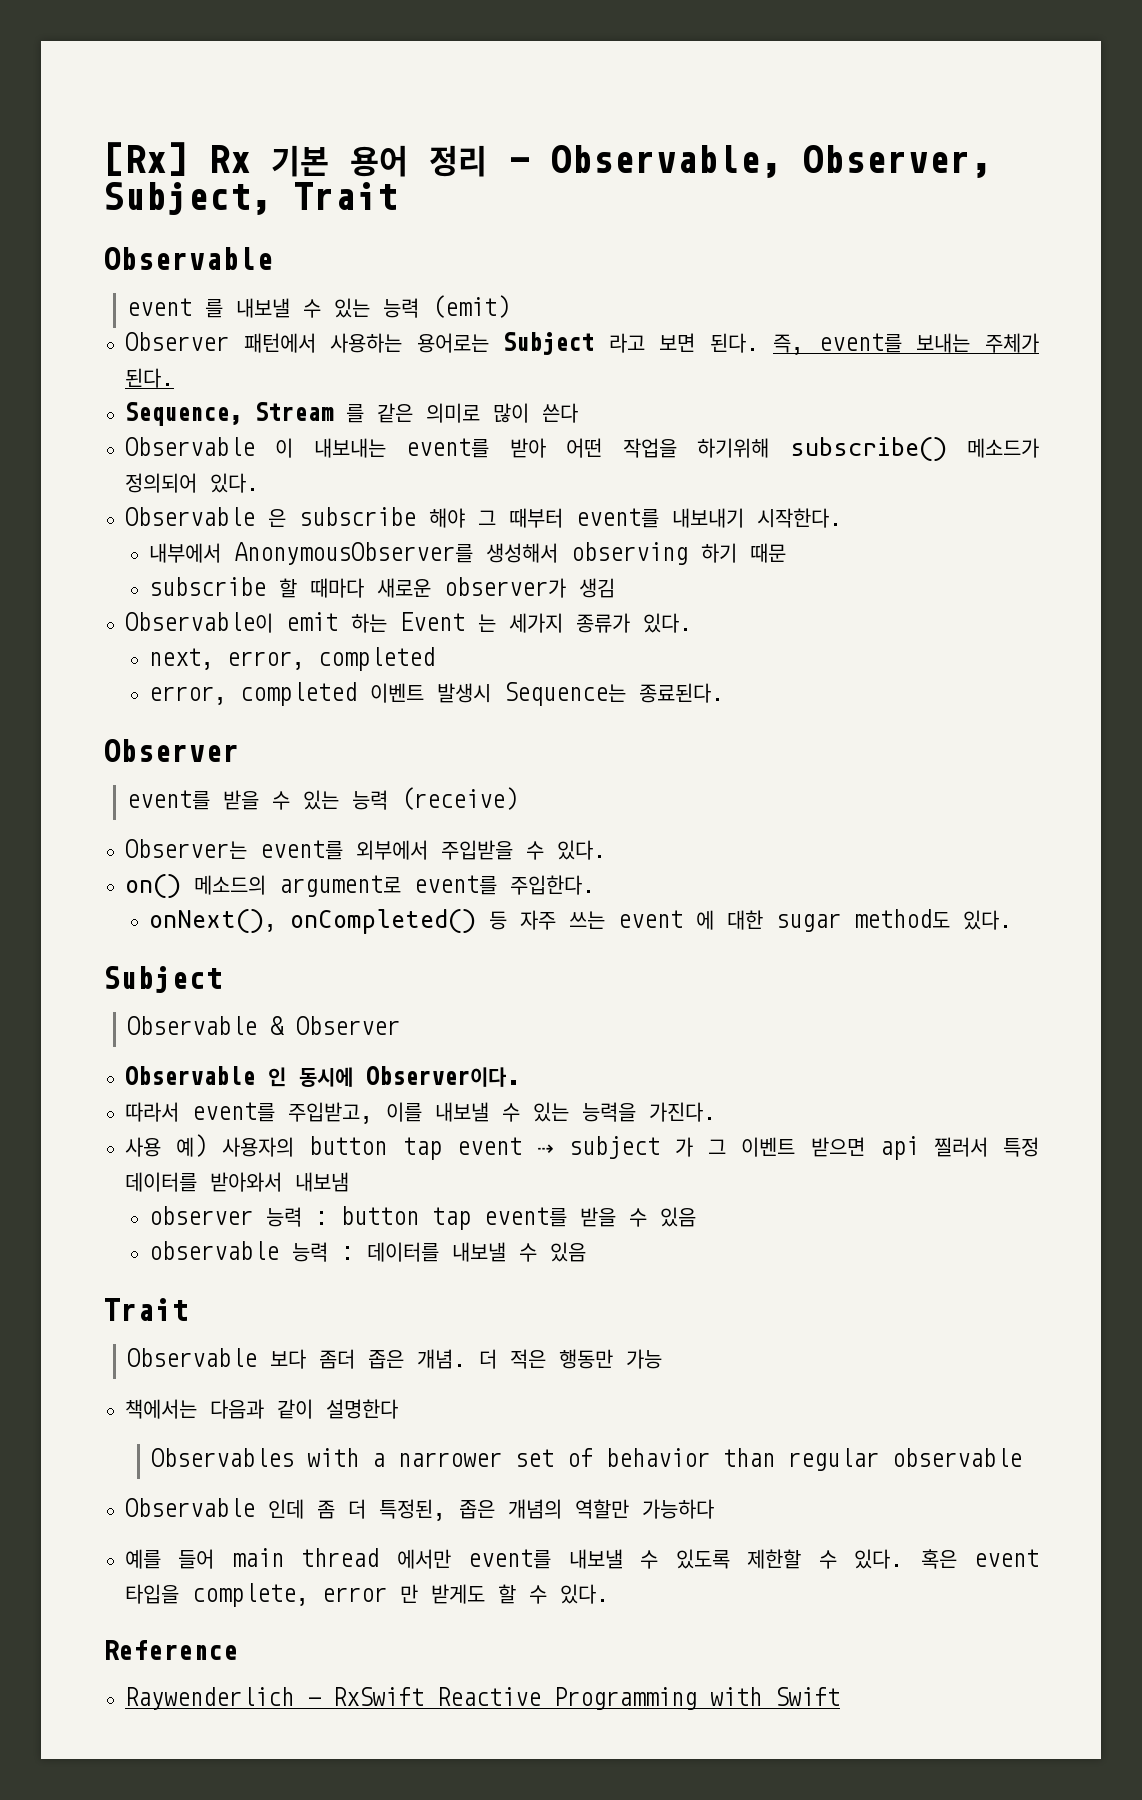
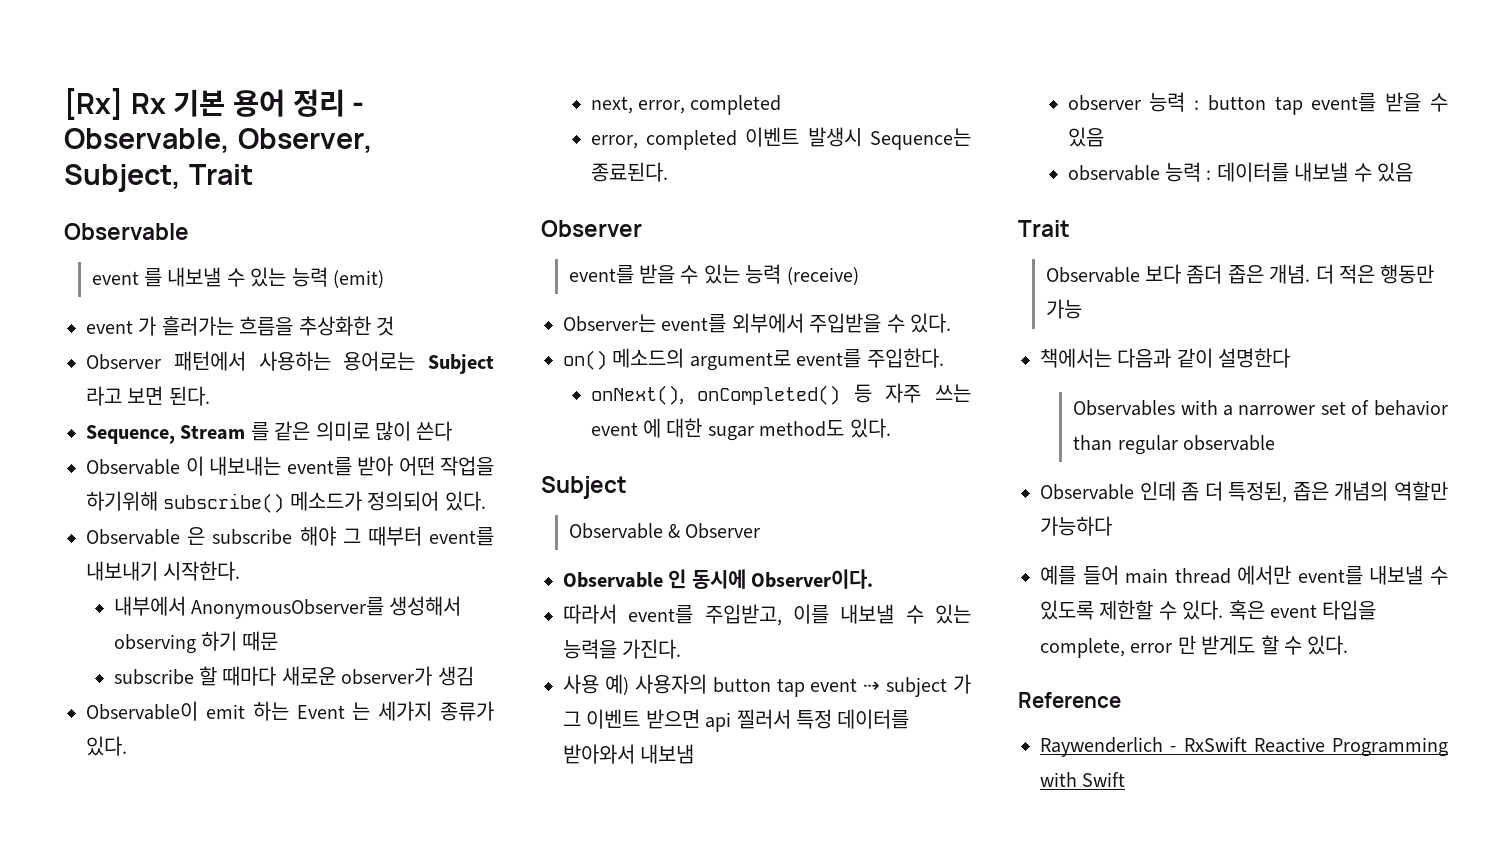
(510, 306) none -> [86,316,394,336] // event 가 흘러가는 흐름을 추상화한 것
[773,333,1039,355] [125,368,174,388] 즉, event를 보내는 주체가 된다. -> (210, 396) none

